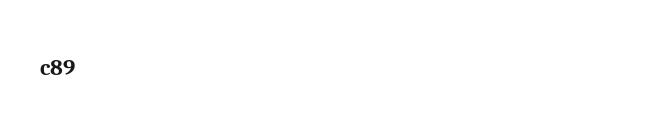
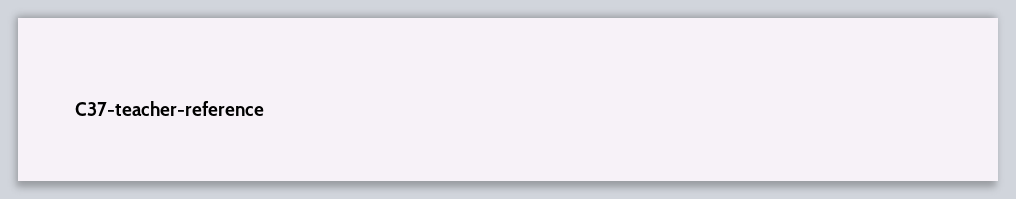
[40,60,75,75] c89 -> [75,101,264,116] C37-teacher-reference

